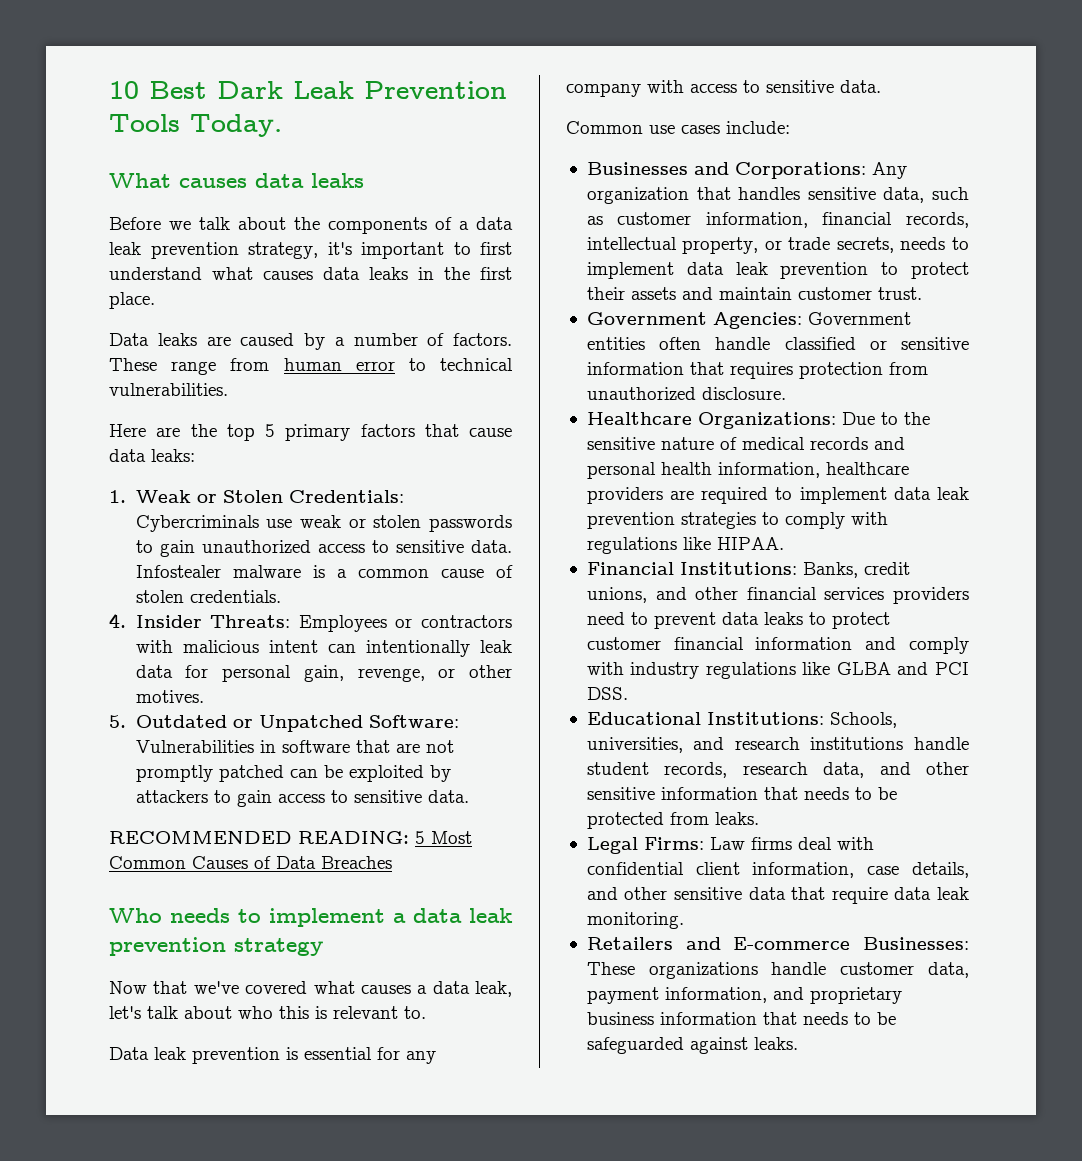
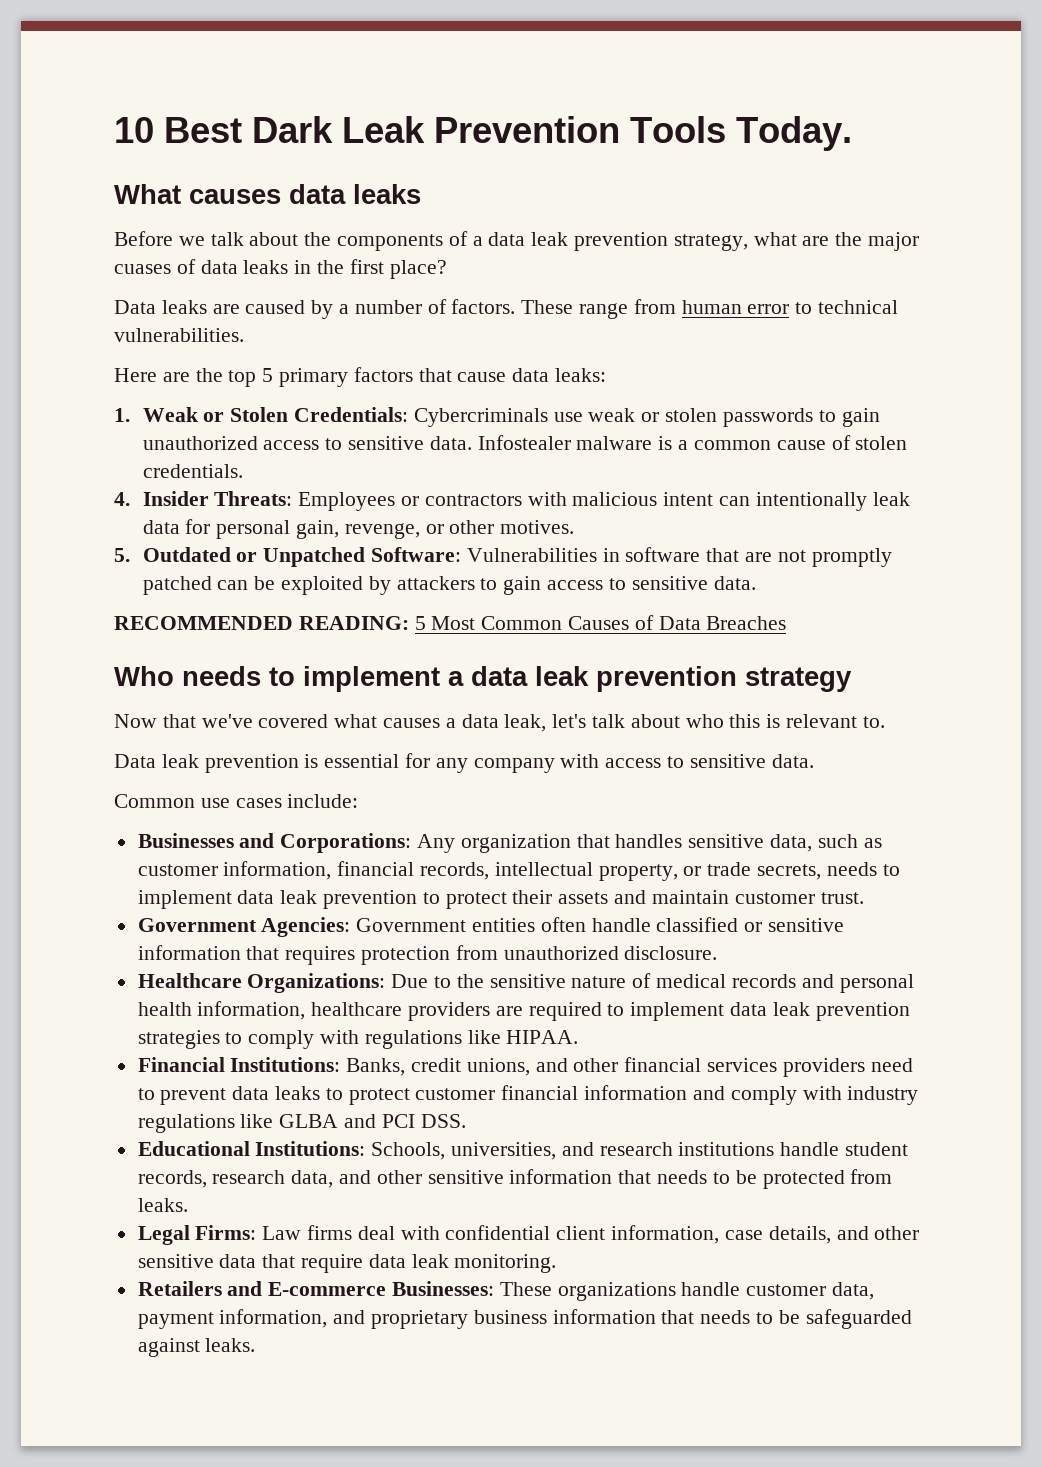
[327,242,512,259] [109,267,313,280] it's important to first understand what causes -> [753,232,920,251] [114,259,196,274] what are the major cuases of
[109,292,155,309] place. -> [389,260,447,279] place?

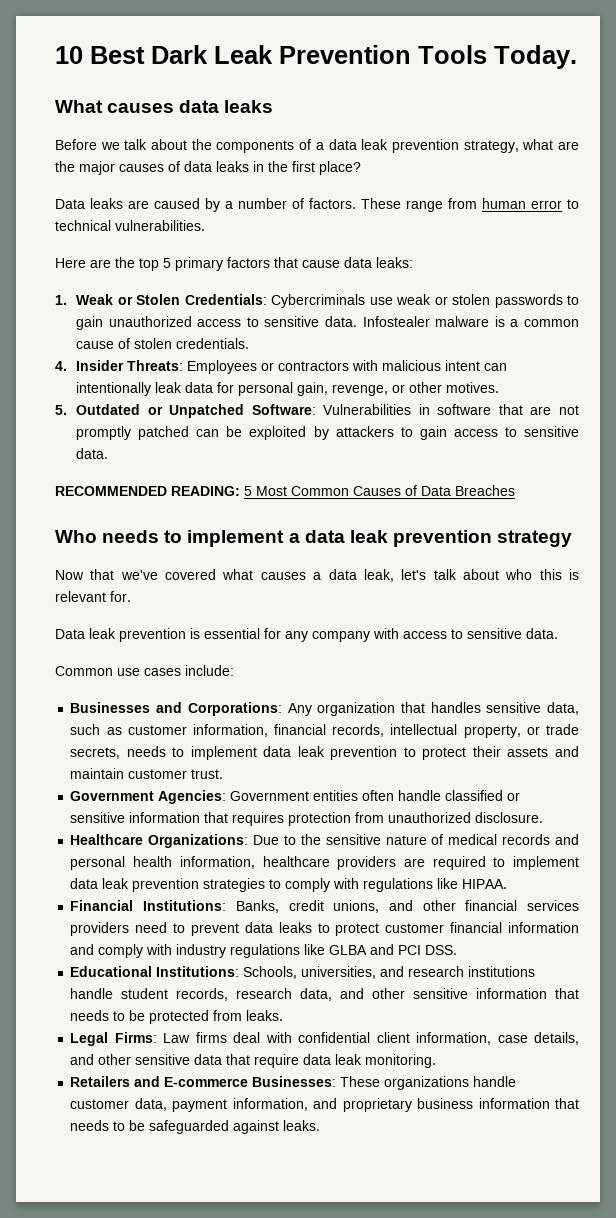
[114,264,171,274] cuases -> [119,164,164,172] causes
[862,716,885,728] to. -> [110,591,131,602] for.

